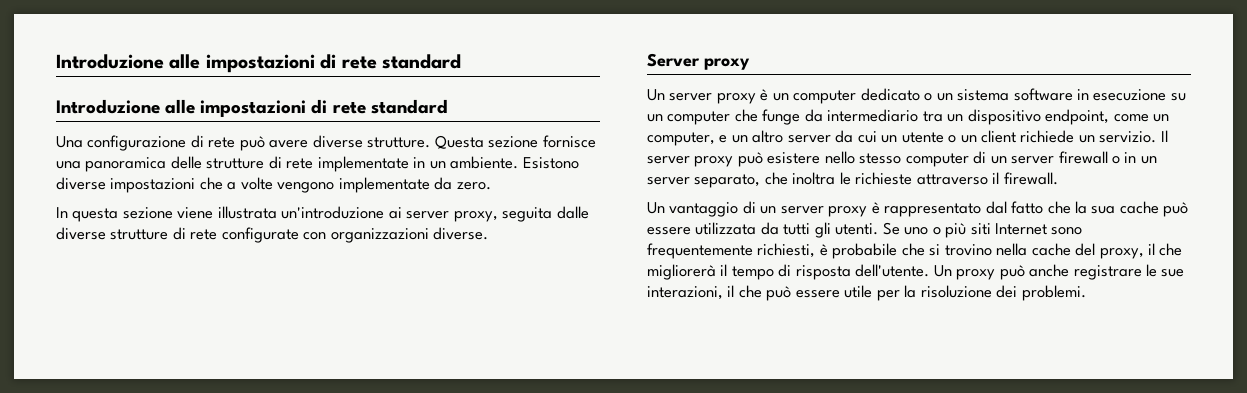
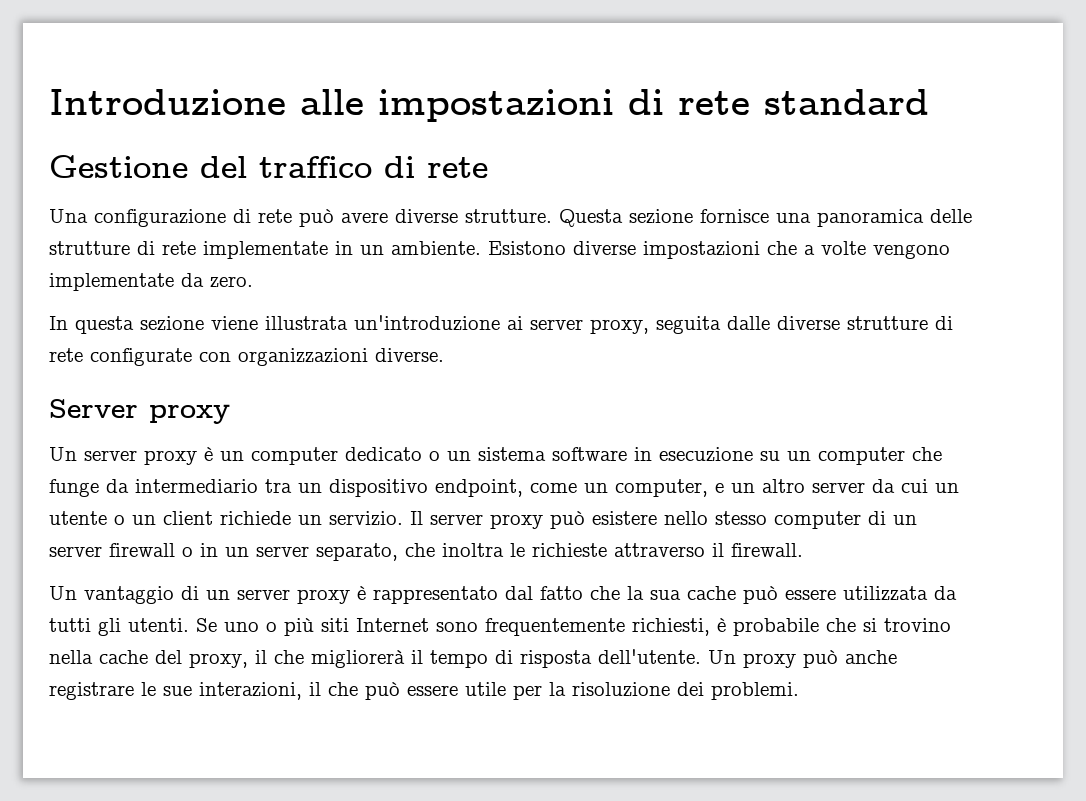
[56,54,461,73] [56,99,448,117] Introduzione alle impostazioni di rete standard // Introduzione alle impostazioni di rete standard -> [49,89,929,122] [49,155,488,178] Introduzione alle impostazioni di rete standard // Gestione del traffico di rete

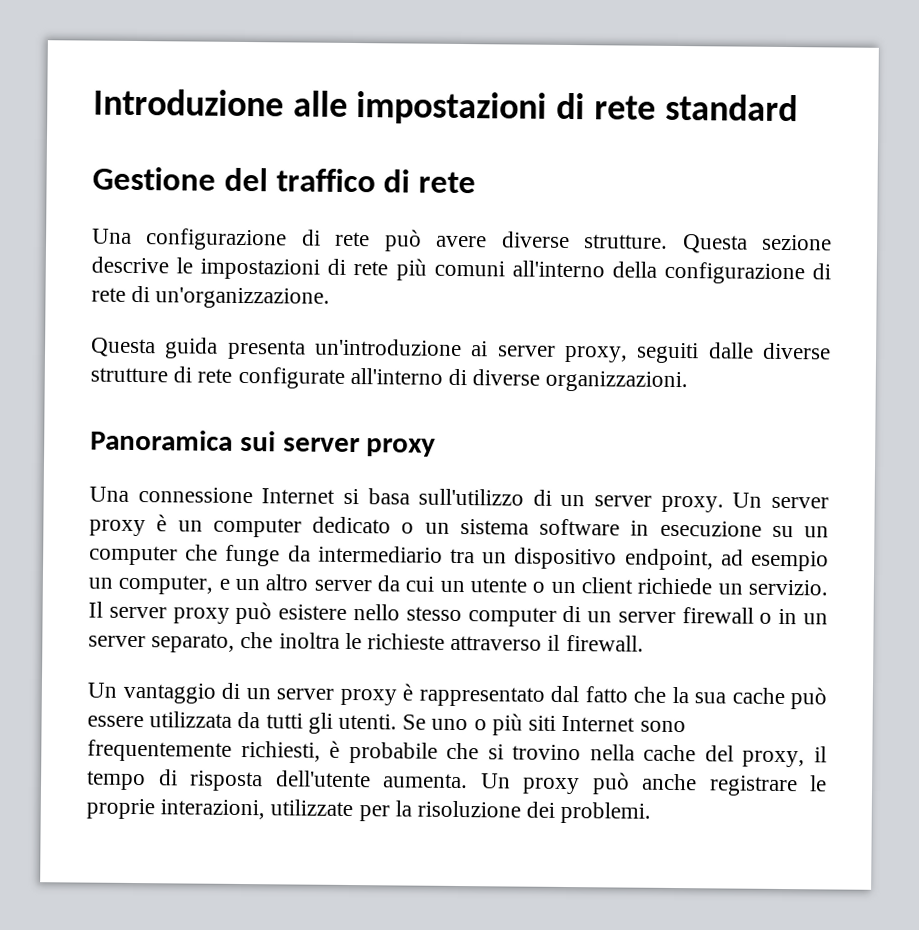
[700,209,972,227] [49,241,950,259] [49,273,253,291] [49,316,348,334] fornisce una panoramica delle strutture di rete implementate in un ambiente. Esistono diverse impostazioni che a volte vengono implementate da zero. // In questa sezione viene illustrata -> [91,256,832,285] [91,285,331,309] [90,337,306,360] descrive le impostazioni di rete più comuni all'interno della configurazione di rete di un'organizzazione. // Questa guida presenta
[656,316,721,334] seguita -> [636,342,700,364] seguiti
[199,348,444,366] [49,399,230,424] con organizzazioni diverse. // Server proxy // -> [349,367,689,393] [90,429,437,457] [89,486,724,513] all'interno di diverse organizzazioni. // Panoramica sui server proxy // Una connessione Internet si basa sull'utilizzo di un server proxy.
[530,483,577,493] come -> [720,549,829,572] ad esempio
[274,650,423,668] che migliorerà il -> (827, 754) none
[598,649,701,664] dell'utente. -> [275,770,468,789] dell'utente aumenta.
[163,682,506,700] sue interazioni, il che può essere utile -> [86,798,354,820] proprie interazioni, utilizzate

